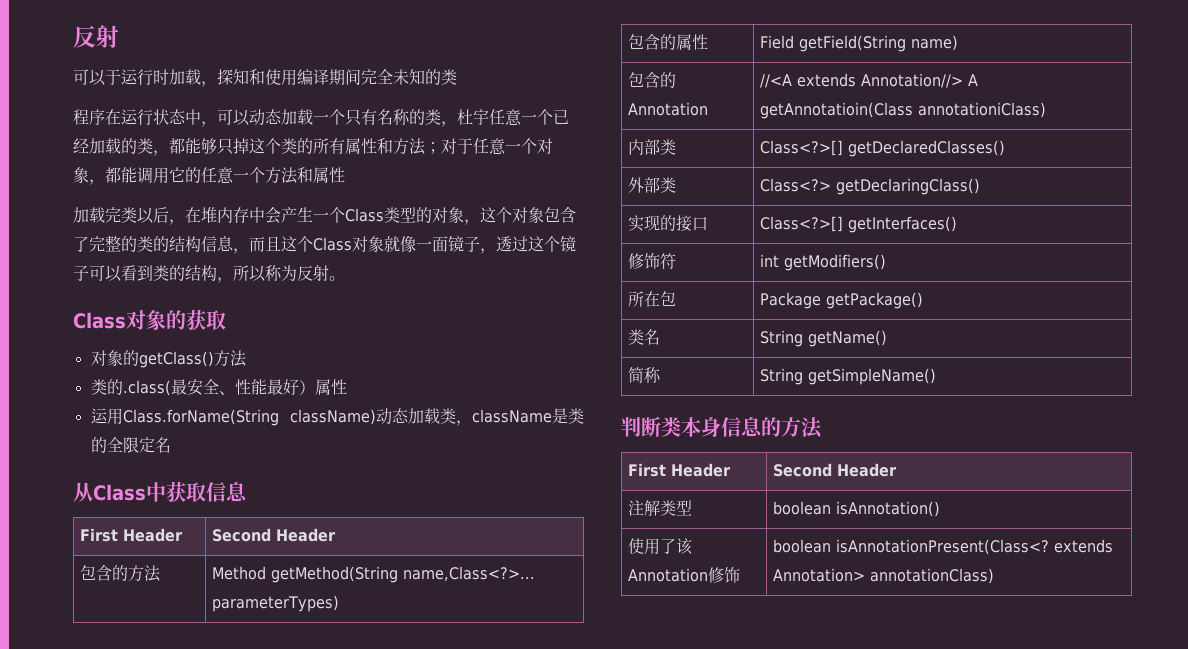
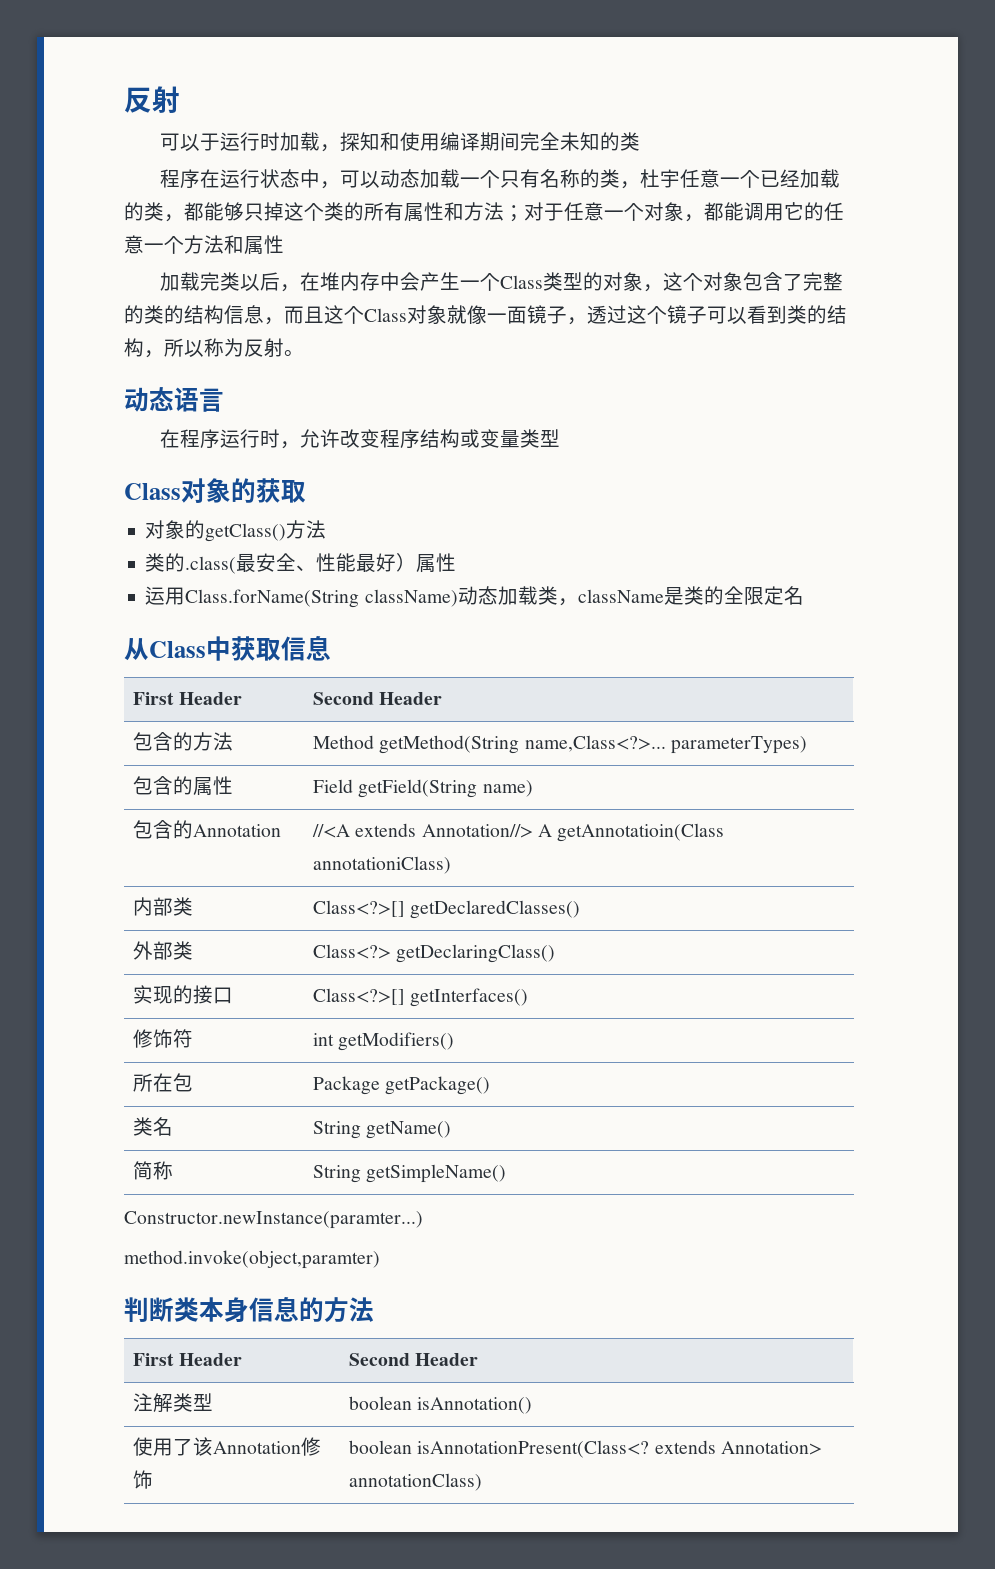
(345, 278) none -> [124,387,224,412] [159,429,560,449] // 动态语言 // 在程序运行时，允许改变程序结构或变量类型
(937, 376) none -> [124,1211,423,1229] [124,1250,380,1269] // Constructor.newInstance(paramter...) // method.invoke(object,paramter)

